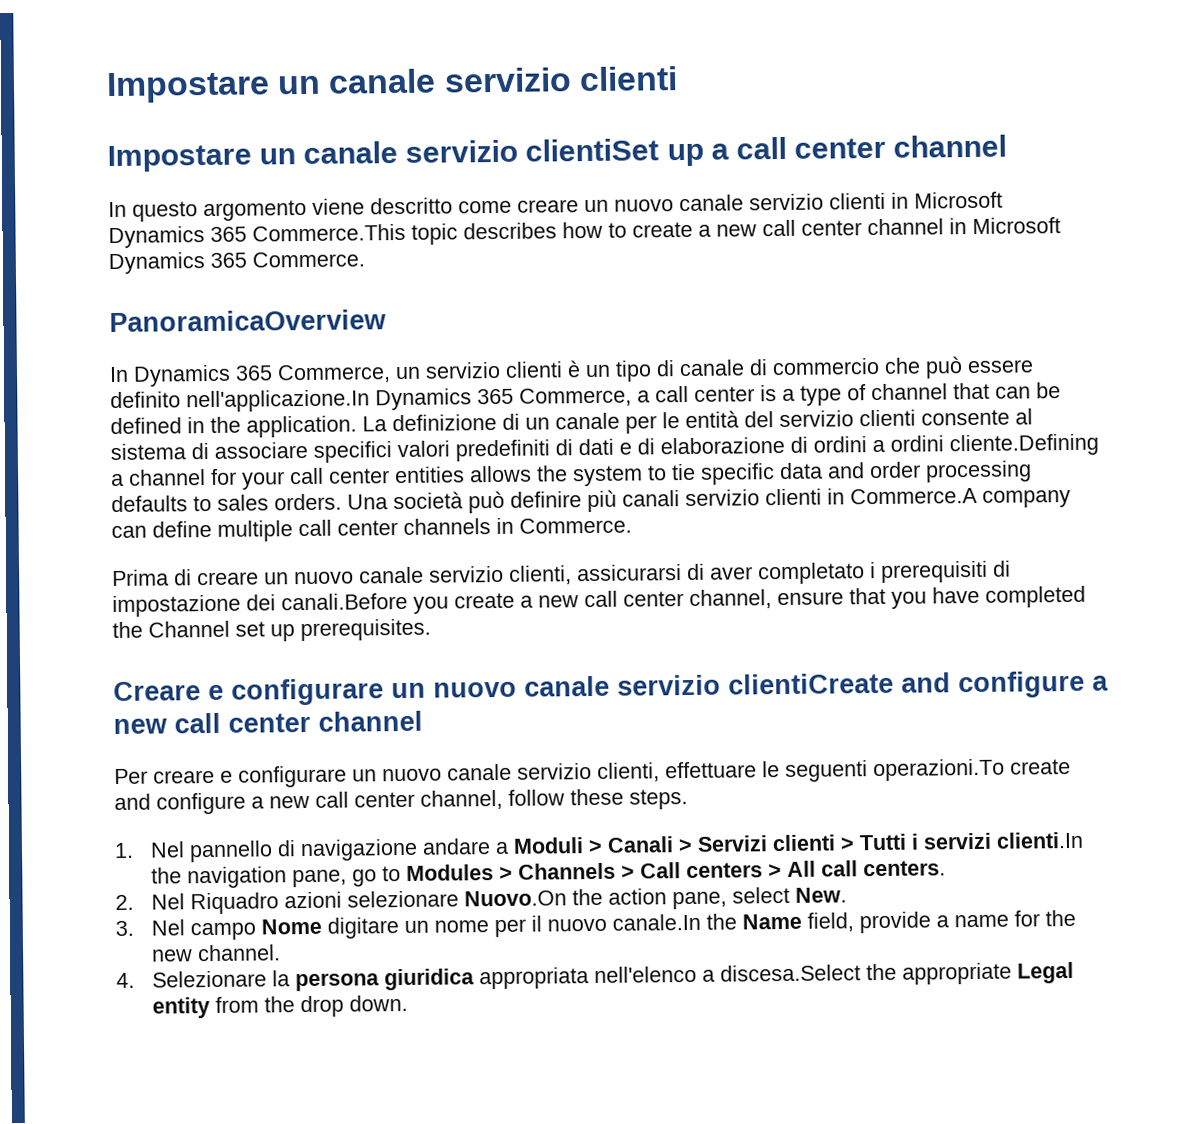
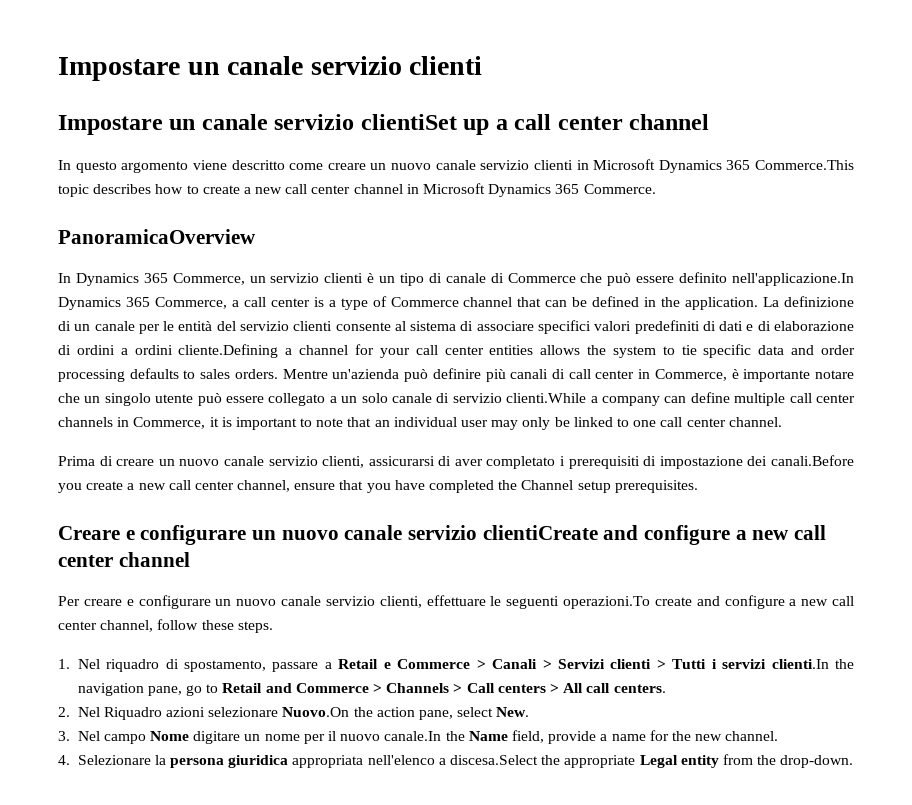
[772,357,880,376] commercio -> [507,273,576,283] Commerce
(866, 392) none -> [390,297,459,307] Commerce
[347,491,463,510] Una società -> [282,369,400,379] Mentre un'azienda
[685,487,978,507] servizio clienti in Commerce.A -> [551,369,854,382] [58,393,598,406] di call center in Commerce, è importante notare che un singolo utente può essere collegato a un solo canale di servizio clienti.While a
[519,517,632,534] Commerce. -> [133,417,782,430] Commerce, it is important to note that an individual user may only be linked to one call center channel.
[235,621,295,642] set up -> [577,481,611,493] setup
[189,837,585,863] pannello di navigazione andare a Moduli -> [106,659,471,672] riquadro di spostamento, passare a Retail e Commerce
[406,864,495,881] Modules -> [222,683,369,693] Retail and Commerce
[300,994,409,1018] drop down. -> [780,755,854,768] drop-down.

